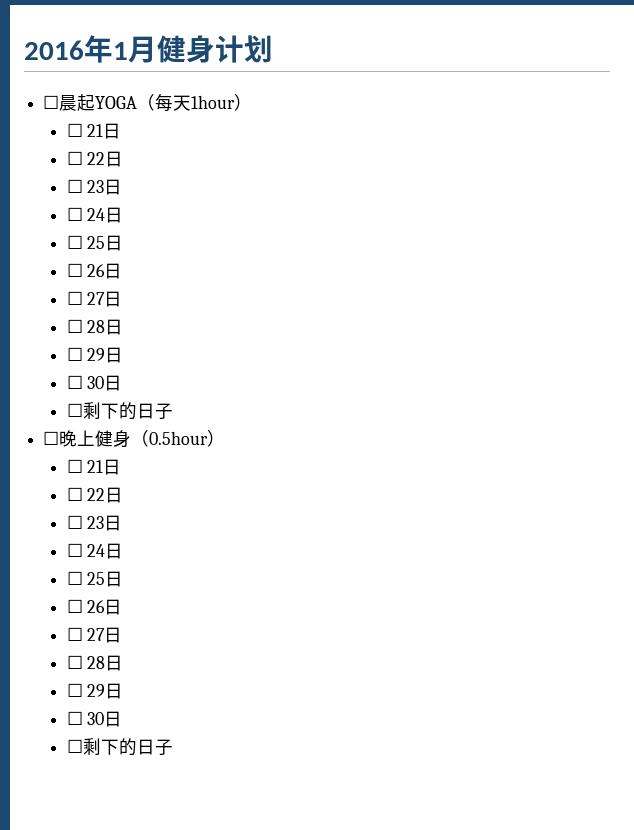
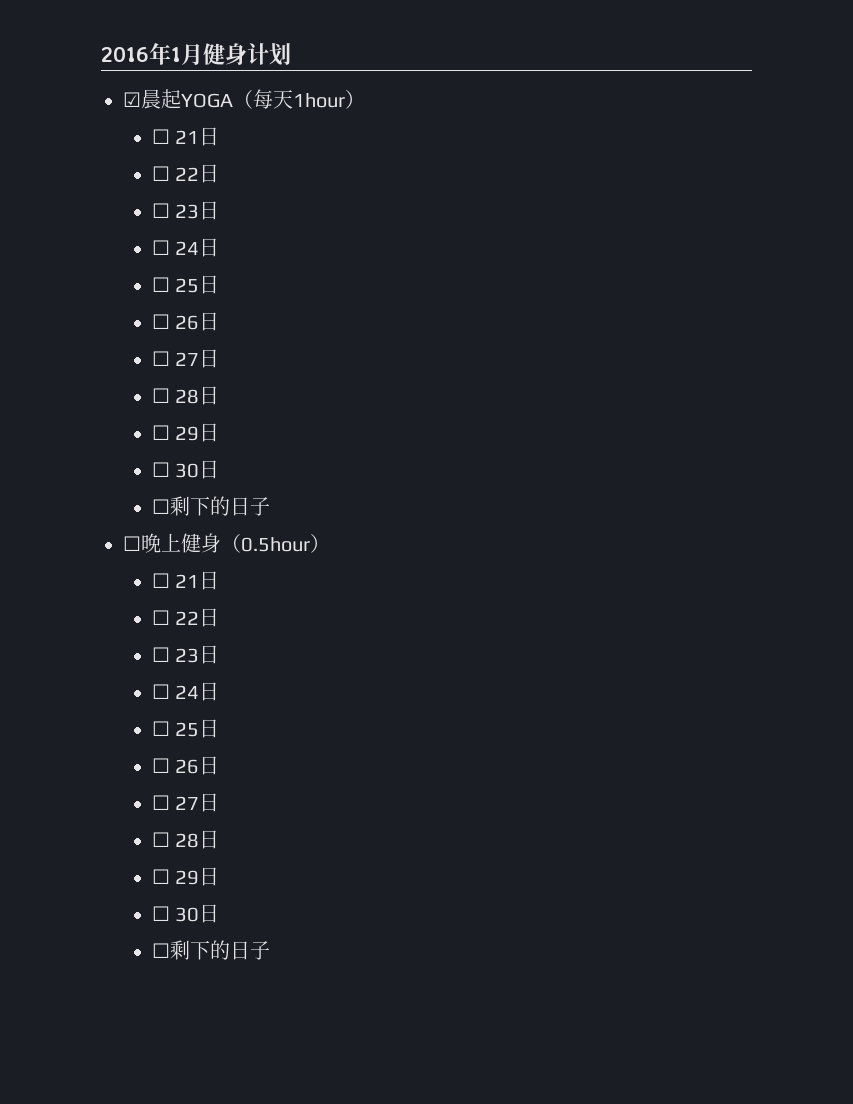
[43,95,60,109] ☐ -> [123,92,141,107] ☑

